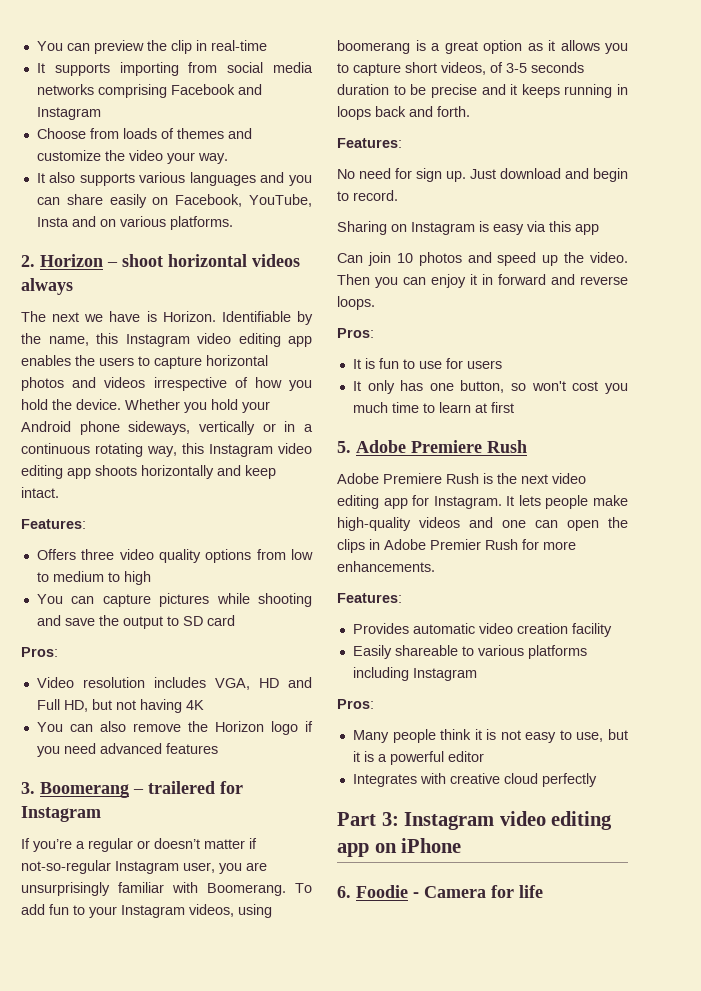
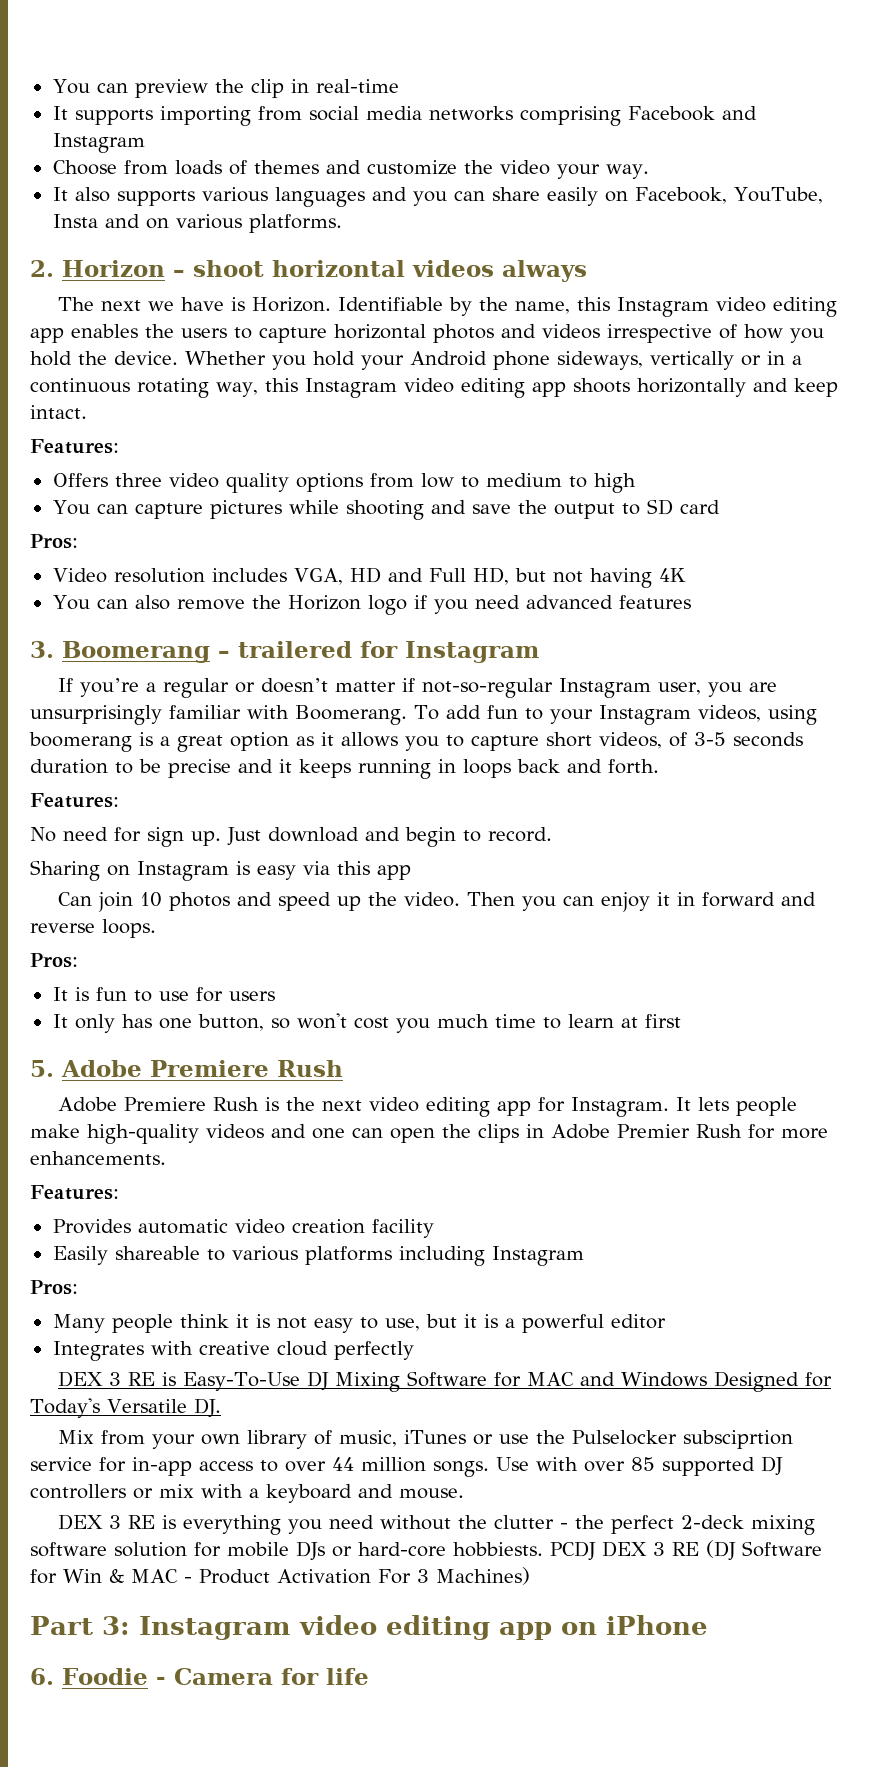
(597, 780) none -> [57,1371,832,1392] [30,1398,221,1418] [57,1430,793,1449] [30,1456,783,1477] [30,1484,464,1503] [57,1514,815,1535] [30,1540,822,1561] [30,1567,530,1585] // DEX 3 RE is Easy-To-Use DJ Mixing Software for MAC and Windows Designed for Today's Versatile DJ. // Mix from your own library of music, iTunes or use the Pulselocker subsciprtion service for in-app access to over 44 million songs. Use with over 85 supported DJ controllers or mix with a keyboard and mouse. // DEX 3 RE is everything you need without the clutter - the perfect 2-deck mixing software solution for mobile DJs or hard-core hobbiests. PCDJ DEX 3 RE (DJ Software for Win & MAC - Product Activation For 3 Machines)

